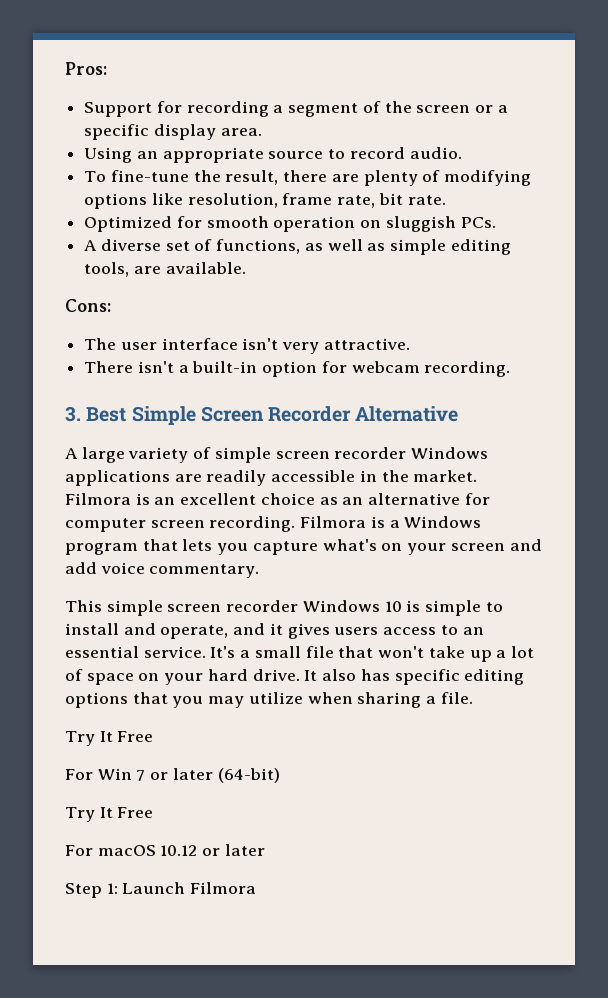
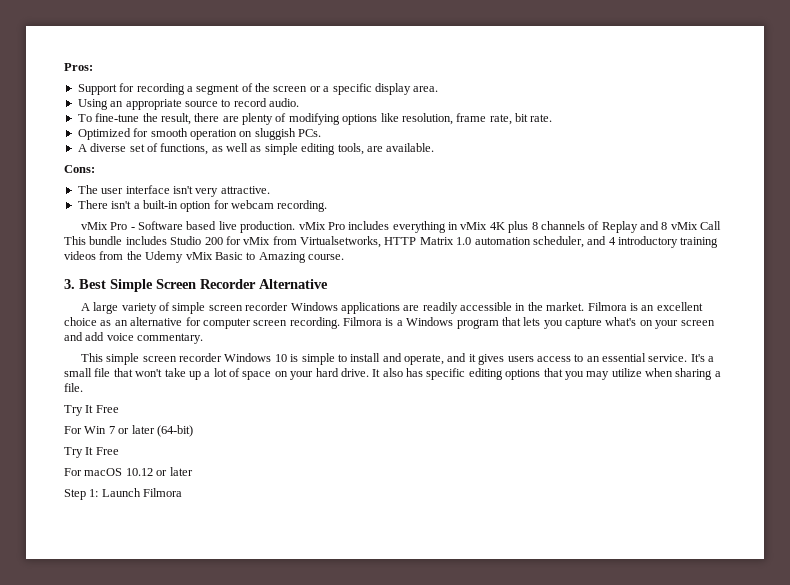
(511, 369) none -> [80,221,722,233] [64,236,719,248] [64,251,344,263] // vMix Pro - Software based live production. vMix Pro includes everything in vMix 4K plus 8 channels of Replay and 8 vMix Call This bundle includes Studio 200 for vMix from Virtualsetworks, HTTP Matrix 1.0 automation scheduler, and 4 introductory training videos from the Udemy vMix Basic to Amazing course.

